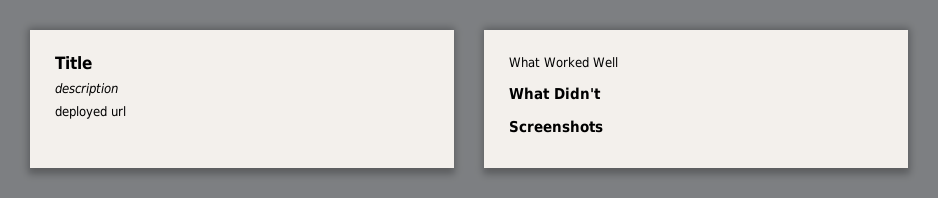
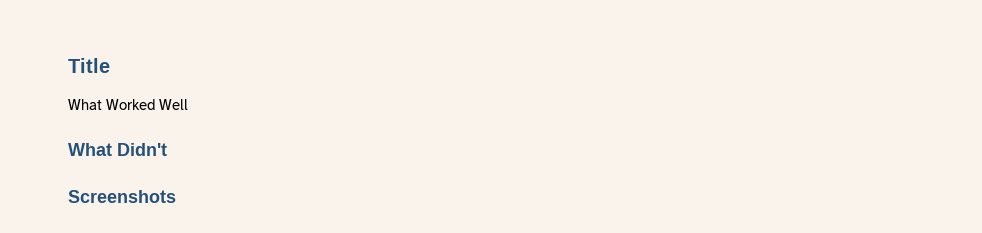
[55,83,118,96] [55,106,126,119] // description // deployed url -> (110, 65) none

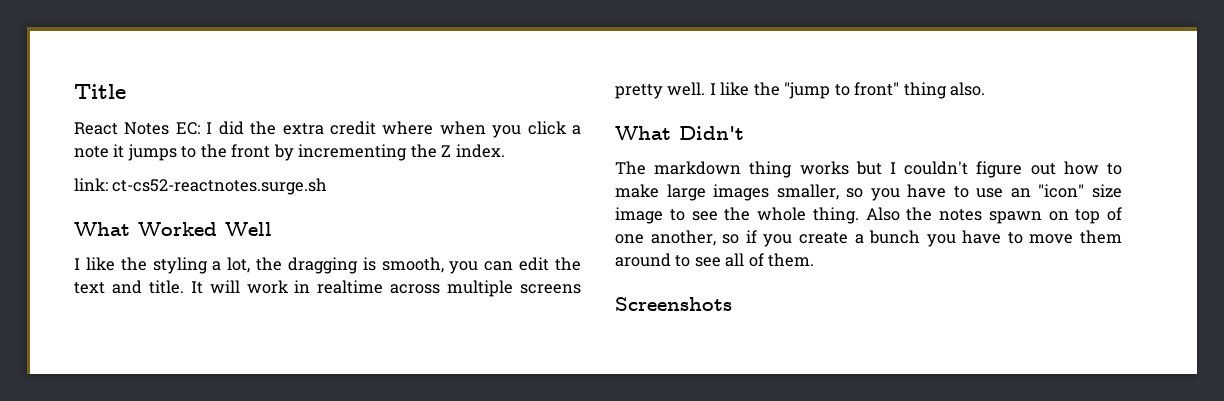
[68,99,188,110] [68,143,167,156] What Worked Well // What Didn't -> [74,121,581,138] [74,144,505,161] [74,178,328,195] [74,222,272,236] [74,257,582,274] [74,280,581,297] [615,82,986,99] [615,126,744,140] [615,161,1122,178] [615,184,1122,201] [615,207,1122,224] [615,230,1122,247] [615,253,815,267] React Notes EC: I did the extra credit where when you click a note it jumps to the front by incrementing the Z index. // link: ct-cs52-reactnotes.surge.sh // What Worked Well // I like the styling a lot, the dragging is smooth, you can edit the text and title. It will work in realtime across multiple screens pretty well. I like the "jump to front" thing also. // What Didn't // The markdown thing works but I couldn't figure out how to make large images smaller, so you have to use an "icon" size image to see the whole thing. Also the notes spawn on top of one another, so if you create a bunch you have to move them around to see all of them.

